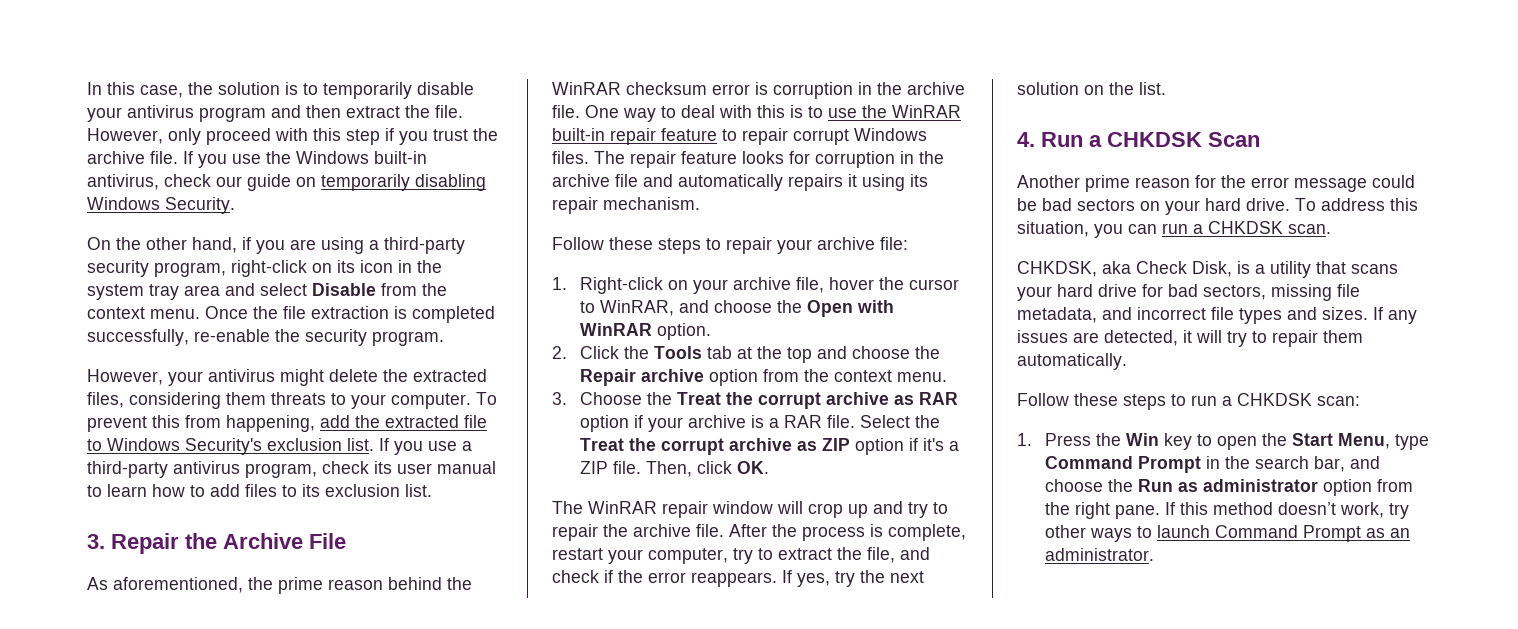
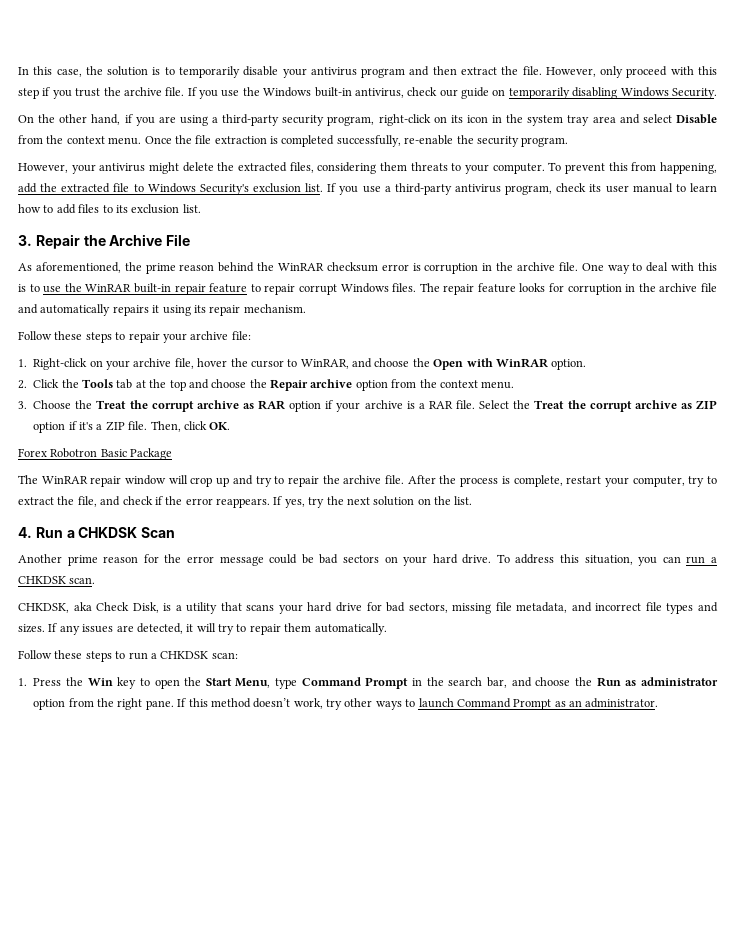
(769, 467) none -> [18,448,173,460] // Forex Robotron Basic Package

